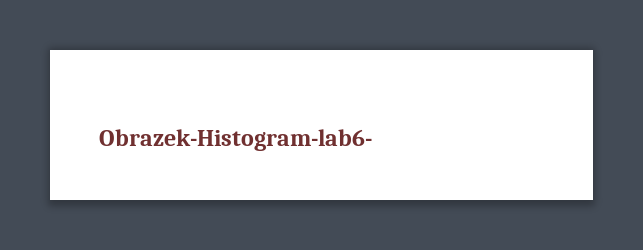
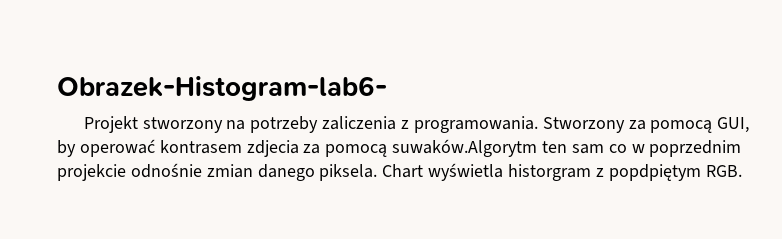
(372, 140) none -> [83,116,750,133] [57,139,742,157] [57,163,742,181] // Projekt stworzony na potrzeby zaliczenia z programowania. Stworzony za pomocą GUI, by operować kontrasem zdjecia za pomocą suwaków.Algorytm ten sam co w poprzednim projekcie odnośnie zmian danego piksela. Chart wyświetla historgram z popdpiętym RGB.

